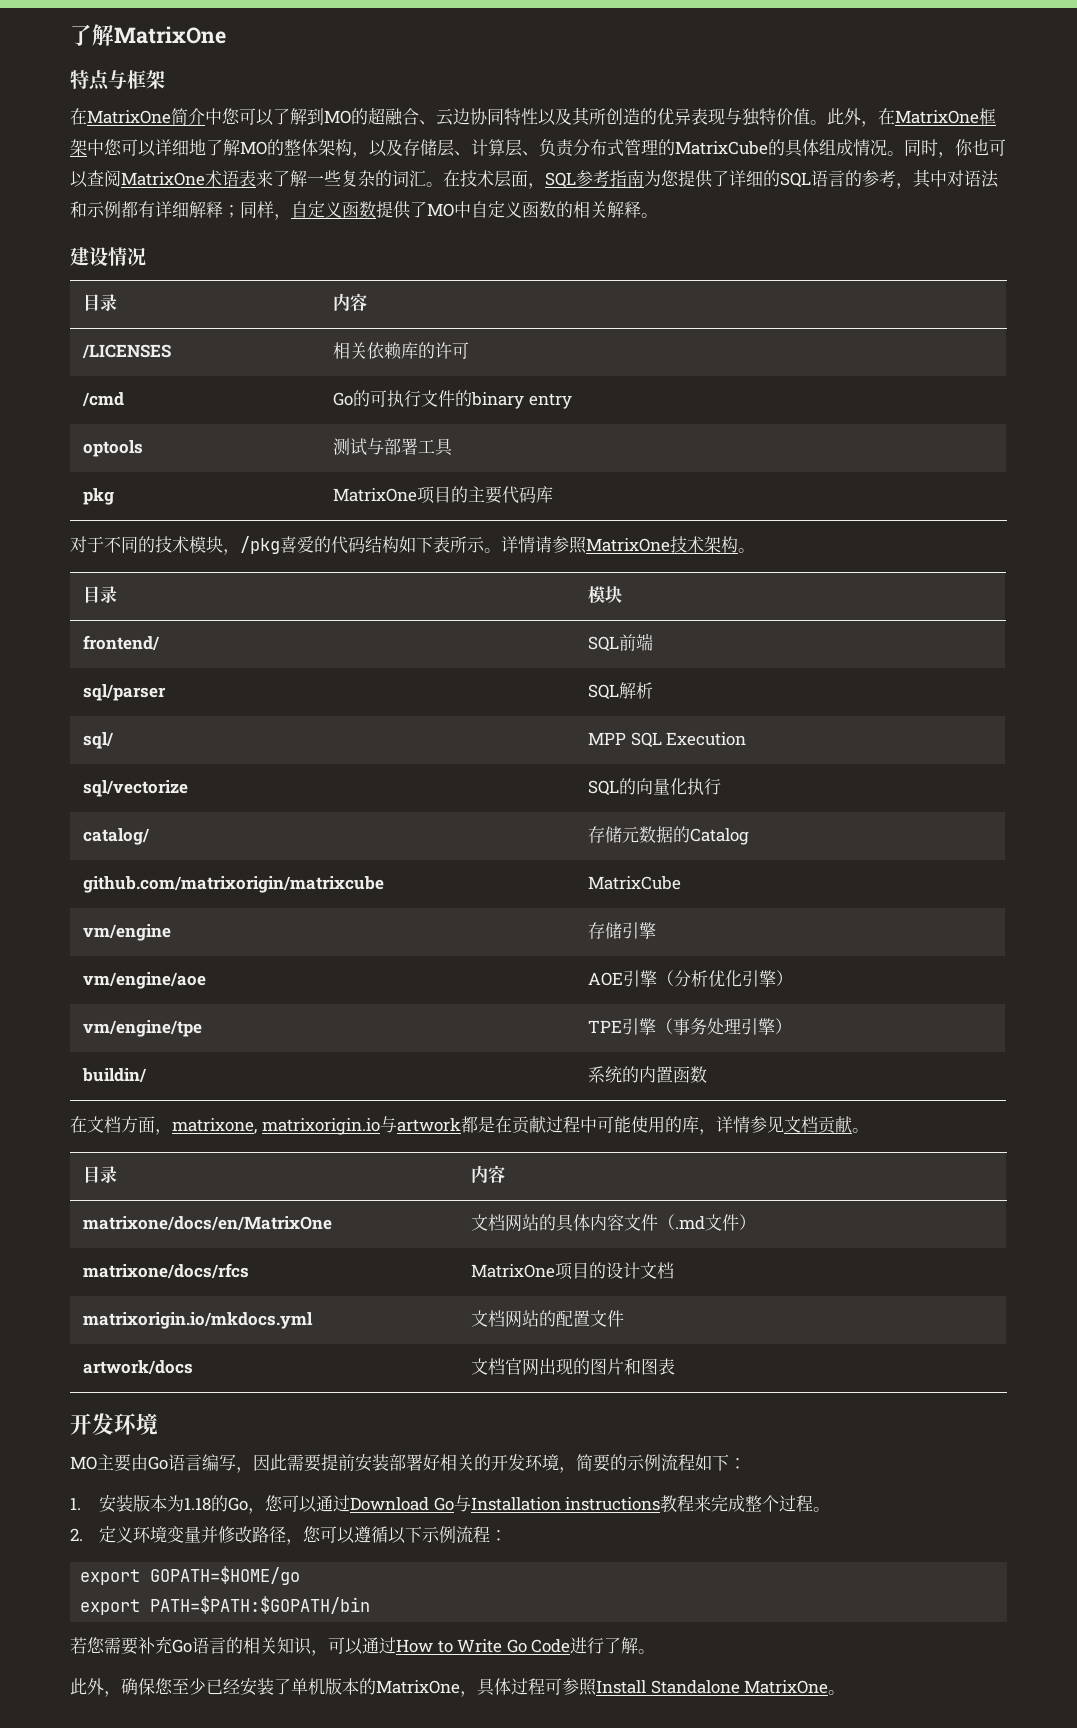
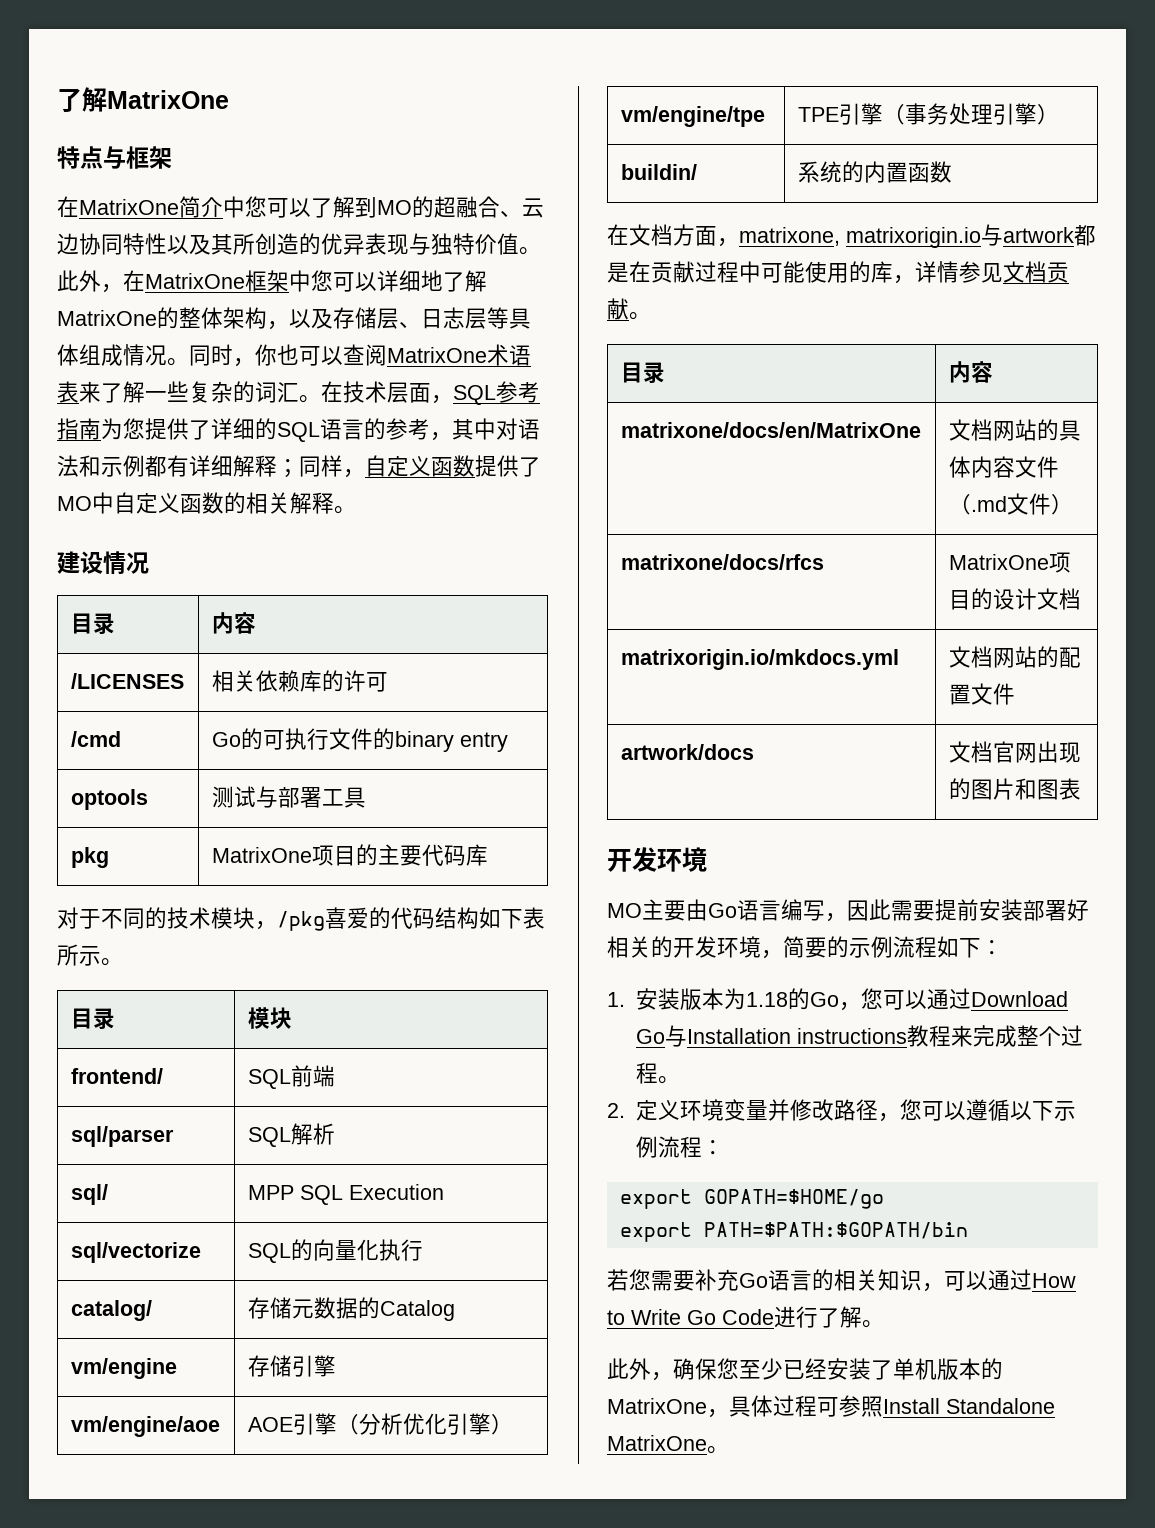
[240,141,267,155] MO -> [57,310,157,326] MatrixOne
[471,139,785,157] 计算层、负责分布式管理的MatrixCube的 -> [421,307,509,329] 日志层等
[501,536,755,554] 详情请参照MatrixOne技术架构。 -> (123, 962) none
[83,876,385,893] [588,876,682,890] // github.com/matrixorigin/matrixcube | MatrixCube -> (455, 1310) none

